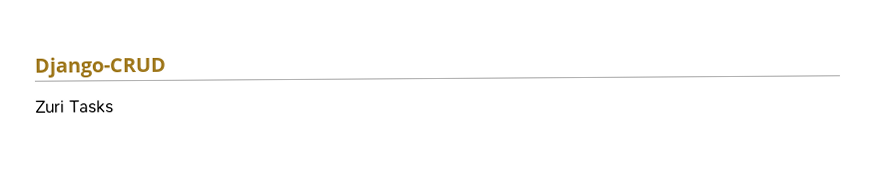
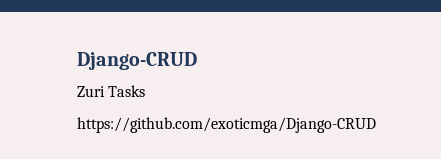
(114, 107) none -> [77,117,376,133] // https://github.com/exoticmga/Django-CRUD

